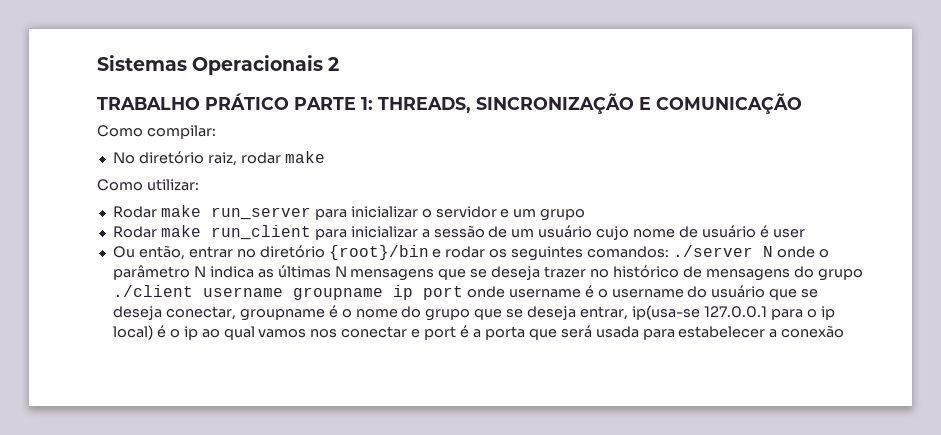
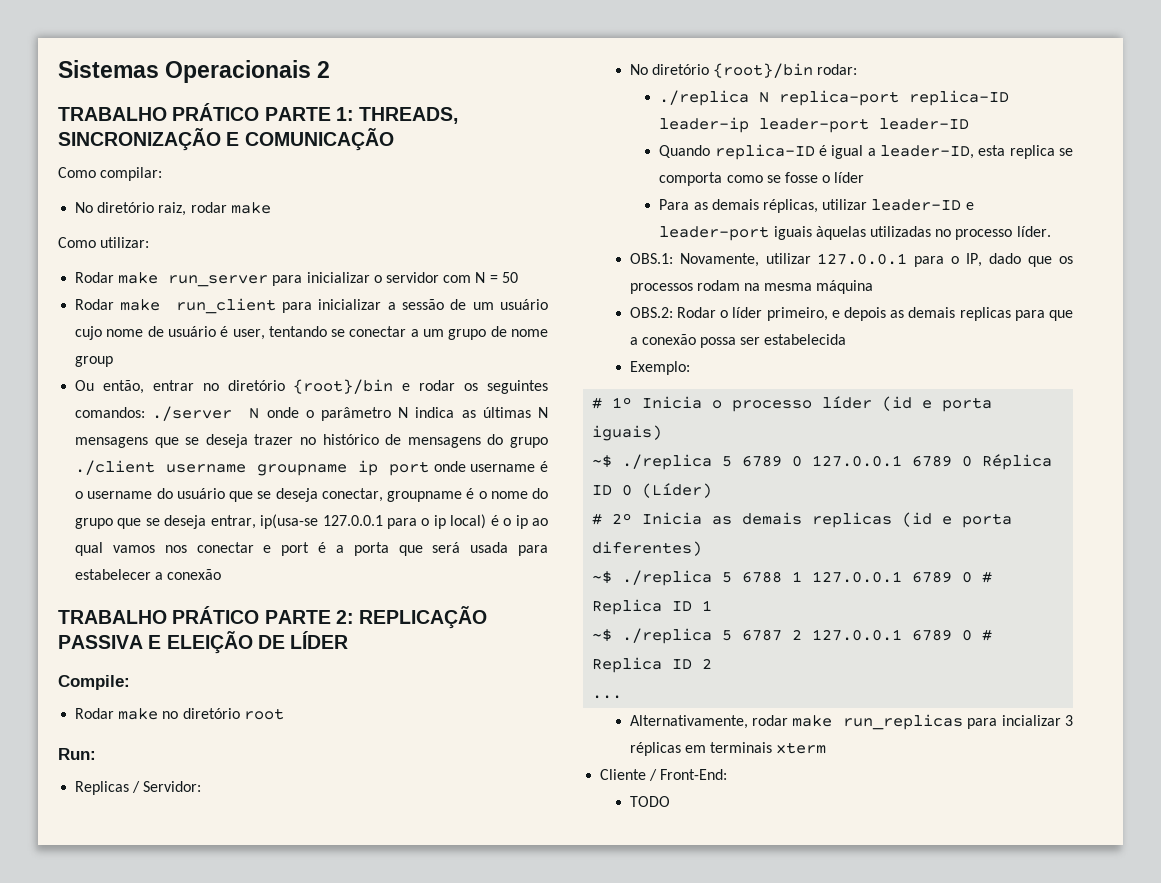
[500,209,586,221] e um grupo -> [443,272,518,283] com N = 50
[772,229,805,238] user -> [232,326,548,340] [75,356,114,367] user, tentando se conectar a um grupo de nome group
(845, 331) none -> [58,606,488,629] [58,631,349,654] [58,675,130,690] [75,708,284,720] [58,748,96,760] [75,781,202,795] [629,63,858,78] [659,90,1010,106] [659,117,970,133] [659,144,1073,160] [659,172,865,186] [659,199,974,213] [659,226,1051,241] [629,253,1073,267] [629,280,874,294] [629,307,1073,321] [629,334,847,348] [629,361,690,375] [592,396,993,412] [592,425,663,441] [592,454,1053,470] [592,483,713,498] [592,512,1013,528] [592,541,703,556] [592,570,993,586] [592,599,713,615] [592,628,993,644] [592,657,713,673] [592,695,623,699] [629,714,1073,730] [629,742,827,756] [600,769,728,781] [629,796,670,807] // TRABALHO PRÁTICO PARTE 2: REPLICAÇÃO PASSIVA E ELEIÇÃO DE LÍDER // Compile: // Rodar make no diretório root // Run: // Replicas / Servidor: // No diretório {root}/bin rodar: // ./replica N replica-port replica-ID leader-ip leader-port leader-ID // Quando replica-ID é igual a leader-ID, esta replica se comporta como se fosse o líder // Para as demais réplicas, utilizar leader-ID e leader-port iguais àquelas utilizadas no processo líder. // OBS.1: Novamente, utilizar 127.0.0.1 para o IP, dado que os processos rodam na mesma máquina // OBS.2: Rodar o líder primeiro, e depois as demais replicas para que a conexão possa ser estabelecida // Exemplo: // # 1º Inicia o processo líder (id e porta iguais) // ~$ ./replica 5 6789 0 127.0.0.1 6789 0 Réplica ID 0 (Líder) // # 2º Inicia as demais replicas (id e porta diferentes) // ~$ ./replica 5 6788 1 127.0.0.1 6789 0 # Replica ID 1 // ~$ ./replica 5 6787 2 127.0.0.1 6789 0 # Replica ID 2 // ... // Alternativamente, rodar make run_replicas para incializar 3 réplicas em terminais xterm // Cliente / Front-End: // TODO

